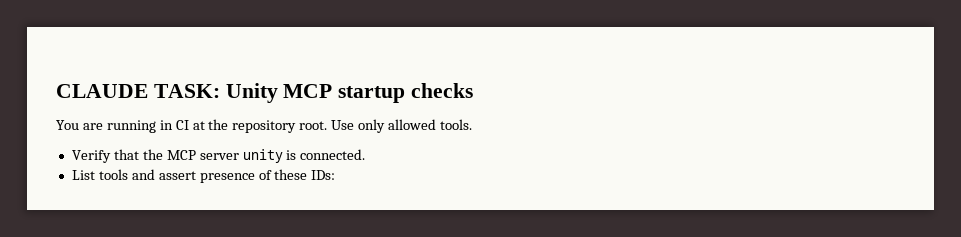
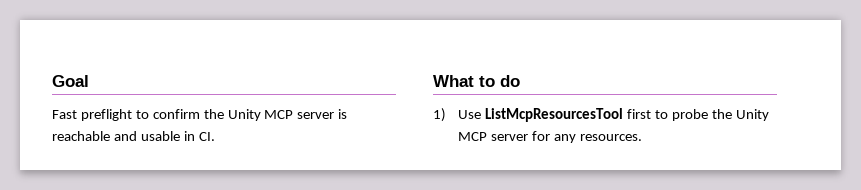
[56,83,474,103] [56,119,472,133] [71,149,366,163] [71,169,336,183] CLAUDE TASK: Unity MCP startup checks // You are running in CI at the repository root. Use only allowed tools. // Verify that the MCP server unity is connected. // List tools and assert presence of these IDs: -> [52,75,89,87] [52,109,348,121] [52,131,215,141] [433,75,520,87] [433,108,769,122] [458,131,643,143] Goal // Fast preflight to confirm the Unity MCP server is reachable and usable in CI. // What to do // 1) Use ListMcpResourcesTool first to probe the Unity MCP server for any resources.

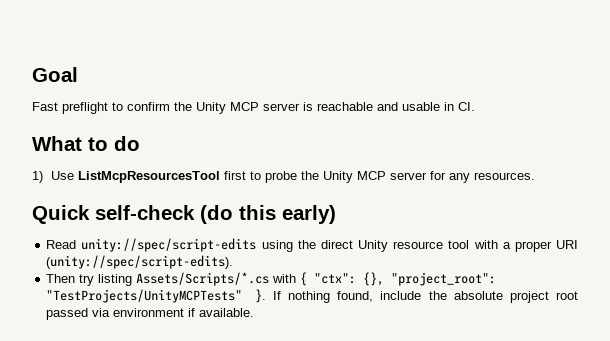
(643, 137) none -> [32,205,336,224] [46,238,579,252] [46,255,234,269] [46,272,497,286] [46,289,578,303] [46,308,255,320] // Quick self-check (do this early) // Read unity://spec/script-edits using the direct Unity resource tool with a proper URI (unity://spec/script-edits). // Then try listing Assets/Scripts/*.cs with { "ctx": {}, "project_root": "TestProjects/UnityMCPTests" }. If nothing found, include the absolute project root passed via environment if available.

